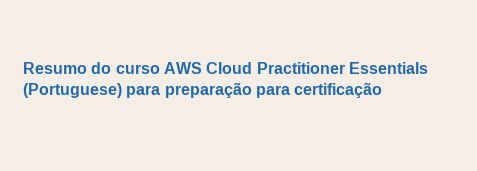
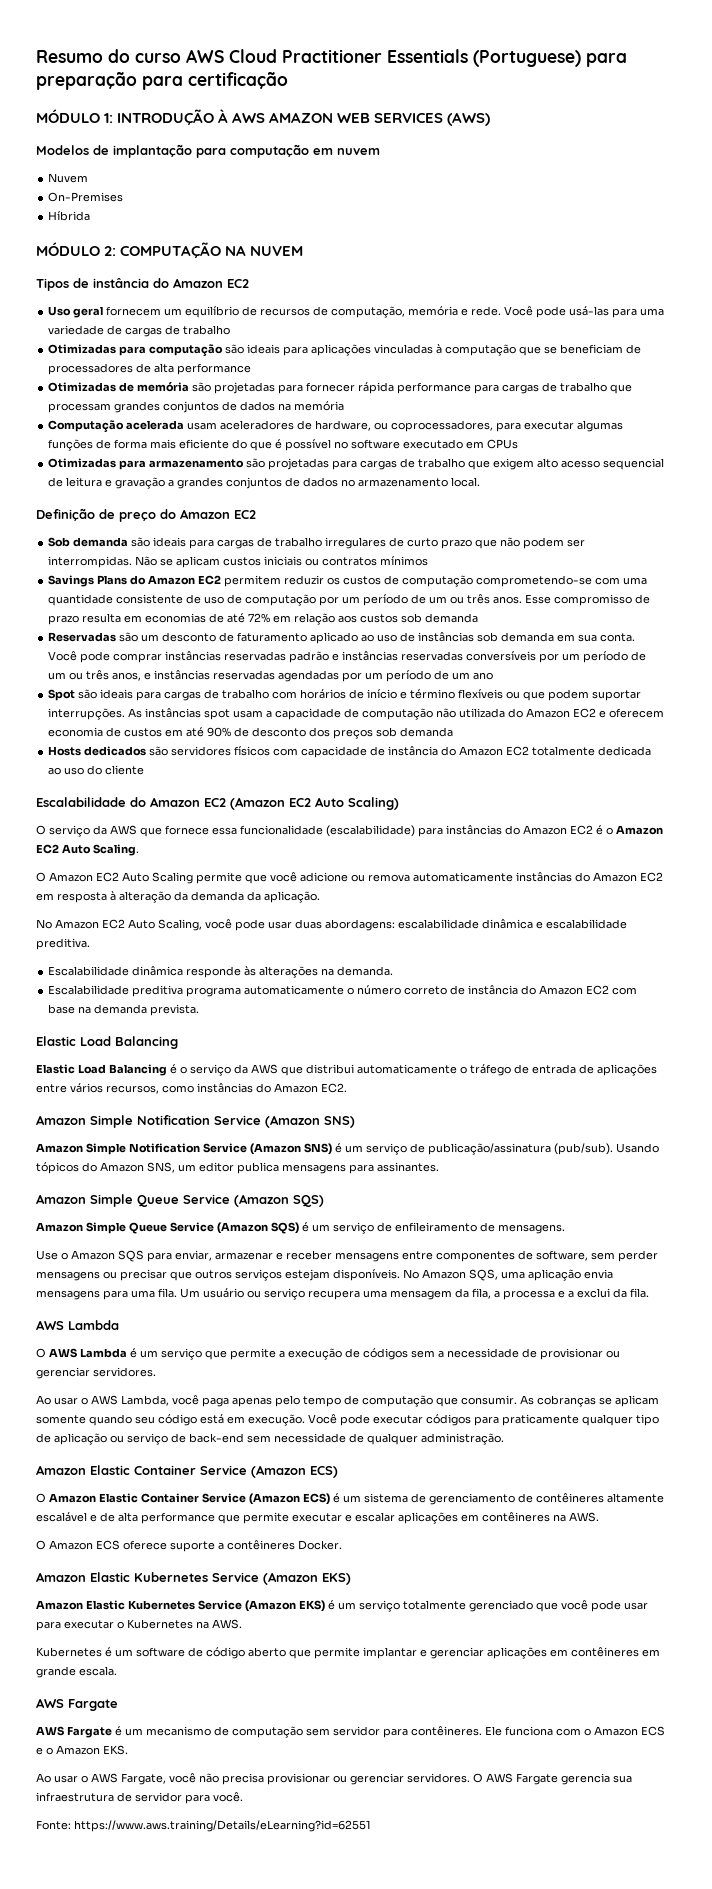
(383, 90) none -> [36,109,491,126] [36,144,380,158] [48,173,89,183] [48,192,124,202] [48,211,91,221] [36,242,304,258] [36,278,249,291] [48,306,665,318] [48,325,231,337] [48,344,642,356] [48,363,252,375] [48,381,633,394] [48,401,345,413] [48,420,624,432] [48,439,519,451] [48,458,665,470] [48,477,481,489] [36,508,256,522] [48,537,586,549] [48,556,429,568] [48,575,648,587] [48,594,651,606] [48,613,479,625] [48,632,636,644] [48,651,647,663] [48,670,494,682] [48,689,642,701] [48,708,665,720] [48,727,454,739] [48,746,652,758] [48,765,145,775] [36,797,399,810] [36,825,663,837] [36,844,139,856] [36,872,663,884] [36,891,320,903] [36,919,627,931] [36,938,90,950] [48,966,394,978] [48,985,638,997] [48,1004,200,1016] [36,1036,178,1049] [36,1064,657,1076] [36,1083,347,1094] [36,1115,355,1128] [36,1143,659,1155] [36,1162,439,1174] [36,1194,324,1207] [36,1222,565,1234] [36,1250,658,1262] [36,1269,613,1281] [36,1288,649,1300] [36,1320,119,1330] [36,1348,620,1360] [36,1367,156,1379] [36,1395,659,1407] [36,1414,659,1426] [36,1433,504,1445] [36,1465,338,1478] [36,1493,664,1505] [36,1512,599,1524] [36,1540,342,1552] [36,1572,351,1585] [36,1600,648,1612] [36,1619,242,1631] [36,1647,660,1659] [36,1666,117,1678] [36,1698,118,1711] [36,1726,665,1738] [36,1745,128,1755] [36,1773,632,1785] [36,1792,243,1804] [36,1820,371,1832] // MÓDULO 1: INTRODUÇÃO À AWS AMAZON WEB SERVICES (AWS) // Modelos de implantação para computação em nuvem // Nuvem // On-Premises // Híbrida // MÓDULO 2: COMPUTAÇÃO NA NUVEM // Tipos de instância do Amazon EC2 // Uso geral fornecem um equilíbrio de recursos de computação, memória e rede. Você pode usá-las para uma variedade de cargas de trabalho // Otimizadas para computação são ideais para aplicações vinculadas à computação que se beneficiam de processadores de alta performance // Otimizadas de memória são projetadas para fornecer rápida performance para cargas de trabalho que processam grandes conjuntos de dados na memória // Computação acelerada usam aceleradores de hardware, ou coprocessadores, para executar algumas funções de forma mais eficiente do que é possível no software executado em CPUs // Otimizadas para armazenamento são projetadas para cargas de trabalho que exigem alto acesso sequencial de leitura e gravação a grandes conjuntos de dados no armazenamento local. // Definição de preço do Amazon EC2 // Sob demanda são ideais para cargas de trabalho irregulares de curto prazo que não podem ser interrompidas. Não se aplicam custos iniciais ou contratos mínimos // Savings Plans do Amazon EC2 permitem reduzir os custos de computação comprometendo-se com uma quantidade consistente de uso de computação por um período de um ou três anos. Esse compromisso de prazo resulta em economias de até 72% em relação aos custos sob demanda // Reservadas são um desconto de faturamento aplicado ao uso de instâncias sob demanda em sua conta. Você pode comprar instâncias reservadas padrão e instâncias reservadas conversíveis por um período de um ou três anos, e instâncias reservadas agendadas por um período de um ano // Spot são ideais para cargas de trabalho com horários de início e término flexíveis ou que podem suportar interrupções. As instâncias spot usam a capacidade de computação não utilizada do Amazon EC2 e oferecem economia de custos em até 90% de desconto dos preços sob demanda // Hosts dedicados são servidores físicos com capacidade de instância do Amazon EC2 totalmente dedicada ao uso do cliente // Escalabilidade do Amazon EC2 (Amazon EC2 Auto Scaling) // O serviço da AWS que fornece essa funcionalidade (escalabilidade) para instâncias do Amazon EC2 é o Amazon EC2 Auto Scaling. // O Amazon EC2 Auto Scaling permite que você adicione ou remova automaticamente instâncias do Amazon EC2 em resposta à alteração da demanda da aplicação. // No Amazon EC2 Auto Scaling, você pode usar duas abordagens: escalabilidade dinâmica e escalabilidade preditiva. // Escalabilidade dinâmica responde às alterações na demanda. // Escalabilidade preditiva programa automaticamente o número correto de instância do Amazon EC2 com base na demanda prevista. // Elastic Load Balancing // Elastic Load Balancing é o serviço da AWS que distribui automaticamente o tráfego de entrada de aplicações entre vários recursos, como instâncias do Amazon EC2. // Amazon Simple Notification Service (Amazon SNS) // Amazon Simple Notification Service (Amazon SNS) é um serviço de publicação/assinatura (pub/sub). Usando tópicos do Amazon SNS, um editor publica mensagens para assinantes. // Amazon Simple Queue Service (Amazon SQS) // Amazon Simple Queue Service (Amazon SQS) é um serviço de enfileiramento de mensagens. // Use o Amazon SQS para enviar, armazenar e receber mensagens entre componentes de software, sem perder mensagens ou precisar que outros serviços estejam disponíveis. No Amazon SQS, uma aplicação envia mensagens para uma fila. Um usuário ou serviço recupera uma mensagem da fila, a processa e a exclui da fila. // AWS Lambda // O AWS Lambda é um serviço que permite a execução de códigos sem a necessidade de provisionar ou gerenciar servidores. // Ao usar o AWS Lambda, você paga apenas pelo tempo de computação que consumir. As cobranças se aplicam somente quando seu código está em execução. Você pode executar códigos para praticamente qualquer tipo de aplicação ou serviço de back-end sem necessidade de qualquer administração. // Amazon Elastic Container Service (Amazon ECS) // O Amazon Elastic Container Service (Amazon ECS) é um sistema de gerenciamento de contêineres altamente escalável e de alta performance que permite executar e escalar aplicações em contêineres na AWS. // O Amazon ECS oferece suporte a contêineres Docker. // Amazon Elastic Kubernetes Service (Amazon EKS) // Amazon Elastic Kubernetes Service (Amazon EKS) é um serviço totalmente gerenciado que você pode usar para executar o Kubernetes na AWS. // Kubernetes é um software de código aberto que permite implantar e gerenciar aplicações em contêineres em grande escala. // AWS Fargate // AWS Fargate é um mecanismo de computação sem servidor para contêineres. Ele funciona com o Amazon ECS e o Amazon EKS. // Ao usar o AWS Fargate, você não precisa provisionar ou gerenciar servidores. O AWS Fargate gerencia sua infraestrutura de servidor para você. // Fonte: https://www.aws.training/Details/eLearning?id=62551

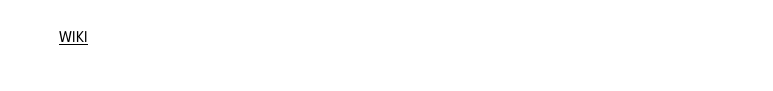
[36,49,627,67] [36,71,288,90] [36,109,491,126] [36,144,380,158] [48,173,89,183] [48,192,124,202] [48,211,91,221] [36,242,304,258] [36,278,249,291] [48,306,665,318] [48,325,231,337] [48,344,642,356] [48,363,252,375] [48,381,633,394] [48,401,345,413] [48,420,624,432] [48,439,519,451] [48,458,665,470] [48,477,481,489] [36,508,256,522] [48,537,586,549] [48,556,429,568] [48,575,648,587] [48,594,651,606] [48,613,479,625] [48,632,636,644] [48,651,647,663] [48,670,494,682] [48,689,642,701] [48,708,665,720] [48,727,454,739] [48,746,652,758] [48,765,145,775] [36,797,399,810] [36,825,663,837] [36,844,139,856] [36,872,663,884] [36,891,320,903] [36,919,627,931] [36,938,90,950] [48,966,394,978] [48,985,638,997] [48,1004,200,1016] [36,1036,178,1049] [36,1064,657,1076] [36,1083,347,1094] [36,1115,355,1128] [36,1143,659,1155] [36,1162,439,1174] [36,1194,324,1207] [36,1222,565,1234] [36,1250,658,1262] [36,1269,613,1281] [36,1288,649,1300] [36,1320,119,1330] [36,1348,620,1360] [36,1367,156,1379] [36,1395,659,1407] [36,1414,659,1426] [36,1433,504,1445] [36,1465,338,1478] [36,1493,664,1505] [36,1512,599,1524] [36,1540,342,1552] [36,1572,351,1585] [36,1600,648,1612] [36,1619,242,1631] [36,1647,660,1659] [36,1666,117,1678] [36,1698,118,1711] [36,1726,665,1738] [36,1745,128,1755] [36,1773,632,1785] [36,1792,243,1804] [36,1820,371,1832] Resumo do curso AWS Cloud Practitioner Essentials (Portuguese) para preparação para certificação // MÓDULO 1: INTRODUÇÃO À AWS AMAZON WEB SERVICES (AWS) // Modelos de implantação para computação em nuvem // Nuvem // On-Premises // Híbrida // MÓDULO 2: COMPUTAÇÃO NA NUVEM // Tipos de instância do Amazon EC2 // Uso geral fornecem um equilíbrio de recursos de computação, memória e rede. Você pode usá-las para uma variedade de cargas de trabalho // Otimizadas para computação são ideais para aplicações vinculadas à computação que se beneficiam de processadores de alta performance // Otimizadas de memória são projetadas para fornecer rápida performance para cargas de trabalho que processam grandes conjuntos de dados na memória // Computação acelerada usam aceleradores de hardware, ou coprocessadores, para executar algumas funções de forma mais eficiente do que é possível no software executado em CPUs // Otimizadas para armazenamento são projetadas para cargas de trabalho que exigem alto acesso sequencial de leitura e gravação a grandes conjuntos de dados no armazenamento local. // Definição de preço do Amazon EC2 // Sob demanda são ideais para cargas de trabalho irregulares de curto prazo que não podem ser interrompidas. Não se aplicam custos iniciais ou contratos mínimos // Savings Plans do Amazon EC2 permitem reduzir os custos de computação comprometendo-se com uma quantidade consistente de uso de computação por um período de um ou três anos. Esse compromisso de prazo resulta em economias de até 72% em relação aos custos sob demanda // Reservadas são um desconto de faturamento aplicado ao uso de instâncias sob demanda em sua conta. Você pode comprar instâncias reservadas padrão e instâncias reservadas conversíveis por um período de um ou três anos, e instâncias reservadas agendadas por um período de um ano // Spot são ideais para cargas de trabalho com horários de início e término flexíveis ou que podem suportar interrupções. As instâncias spot usam a capacidade de computação não utilizada do Amazon EC2 e oferecem economia de custos em até 90% de desconto dos preços sob demanda // Hosts dedicados são servidores físicos com capacidade de instância do Amazon EC2 totalmente dedicada ao uso do cliente // Escalabilidade do Amazon EC2 (Amazon EC2 Auto Scaling) // O serviço da AWS que fornece essa funcionalidade (escalabilidade) para instâncias do Amazon EC2 é o Amazon EC2 Auto Scaling. // O Amazon EC2 Auto Scaling permite que você adicione ou remova automaticamente instâncias do Amazon EC2 em resposta à alteração da demanda da aplicação. // No Amazon EC2 Auto Scaling, você pode usar duas abordagens: escalabilidade dinâmica e escalabilidade preditiva. // Escalabilidade dinâmica responde às alterações na demanda. // Escalabilidade preditiva programa automaticamente o número correto de instância do Amazon EC2 com base na demanda prevista. // Elastic Load Balancing // Elastic Load Balancing é o serviço da AWS que distribui automaticamente o tráfego de entrada de aplicações entre vários recursos, como instâncias do Amazon EC2. // Amazon Simple Notification Service (Amazon SNS) // Amazon Simple Notification Service (Amazon SNS) é um serviço de publicação/assinatura (pub/sub). Usando tópicos do Amazon SNS, um editor publica mensagens para assinantes. // Amazon Simple Queue Service (Amazon SQS) // Amazon Simple Queue Service (Amazon SQS) é um serviço de enfileiramento de mensagens. // Use o Amazon SQS para enviar, armazenar e receber mensagens entre componentes de software, sem perder mensagens ou precisar que outros serviços estejam disponíveis. No Amazon SQS, uma aplicação envia mensagens para uma fila. Um usuário ou serviço recupera uma mensagem da fila, a processa e a exclui da fila. // AWS Lambda // O AWS Lambda é um serviço que permite a execução de códigos sem a necessidade de provisionar ou gerenciar servidores. // Ao usar o AWS Lambda, você paga apenas pelo tempo de computação que consumir. As cobranças se aplicam somente quando seu código está em execução. Você pode executar códigos para praticamente qualquer tipo de aplicação ou serviço de back-end sem necessidade de qualquer administração. // Amazon Elastic Container Service (Amazon ECS) // O Amazon Elastic Container Service (Amazon ECS) é um sistema de gerenciamento de contêineres altamente escalável e de alta performance que permite executar e escalar aplicações em contêineres na AWS. // O Amazon ECS oferece suporte a contêineres Docker. // Amazon Elastic Kubernetes Service (Amazon EKS) // Amazon Elastic Kubernetes Service (Amazon EKS) é um serviço totalmente gerenciado que você pode usar para executar o Kubernetes na AWS. // Kubernetes é um software de código aberto que permite implantar e gerenciar aplicações em contêineres em grande escala. // AWS Fargate // AWS Fargate é um mecanismo de computação sem servidor para contêineres. Ele funciona com o Amazon ECS e o Amazon EKS. // Ao usar o AWS Fargate, você não precisa provisionar ou gerenciar servidores. O AWS Fargate gerencia sua infraestrutura de servidor para você. // Fonte: https://www.aws.training/Details/eLearning?id=62551 -> [59,31,88,42] WIKI

